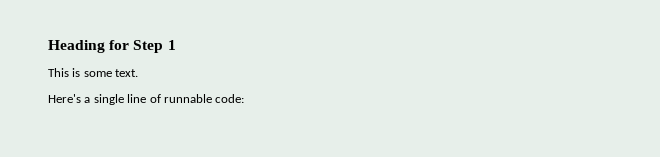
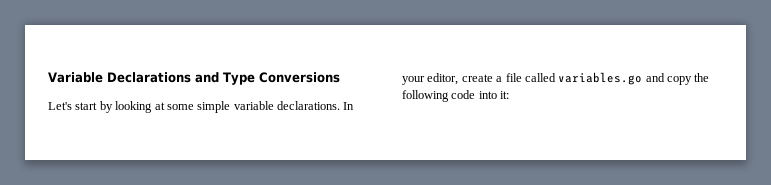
[48,40,176,53] [48,68,139,77] [48,94,245,105] Heading for Step 1 // This is some text. // Here's a single line of runnable code: -> [48,72,340,85] [48,101,355,113] [402,72,710,85] [402,90,510,102] Variable Declarations and Type Conversions // Let's start by looking at some simple variable declarations. In your editor, create a file called variables.go and copy the following code into it:

